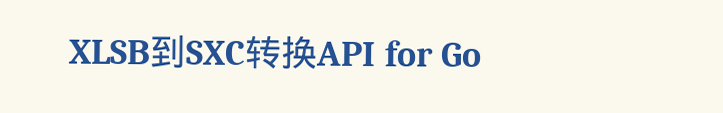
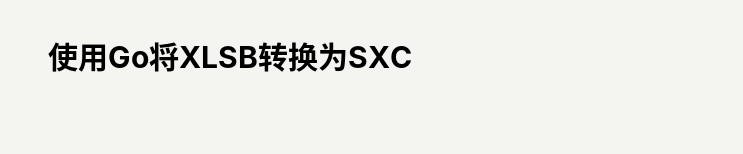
[68,34,483,70] XLSB到SXC转换API for Go -> [48,42,412,72] 使用Go将XLSB转换为SXC

